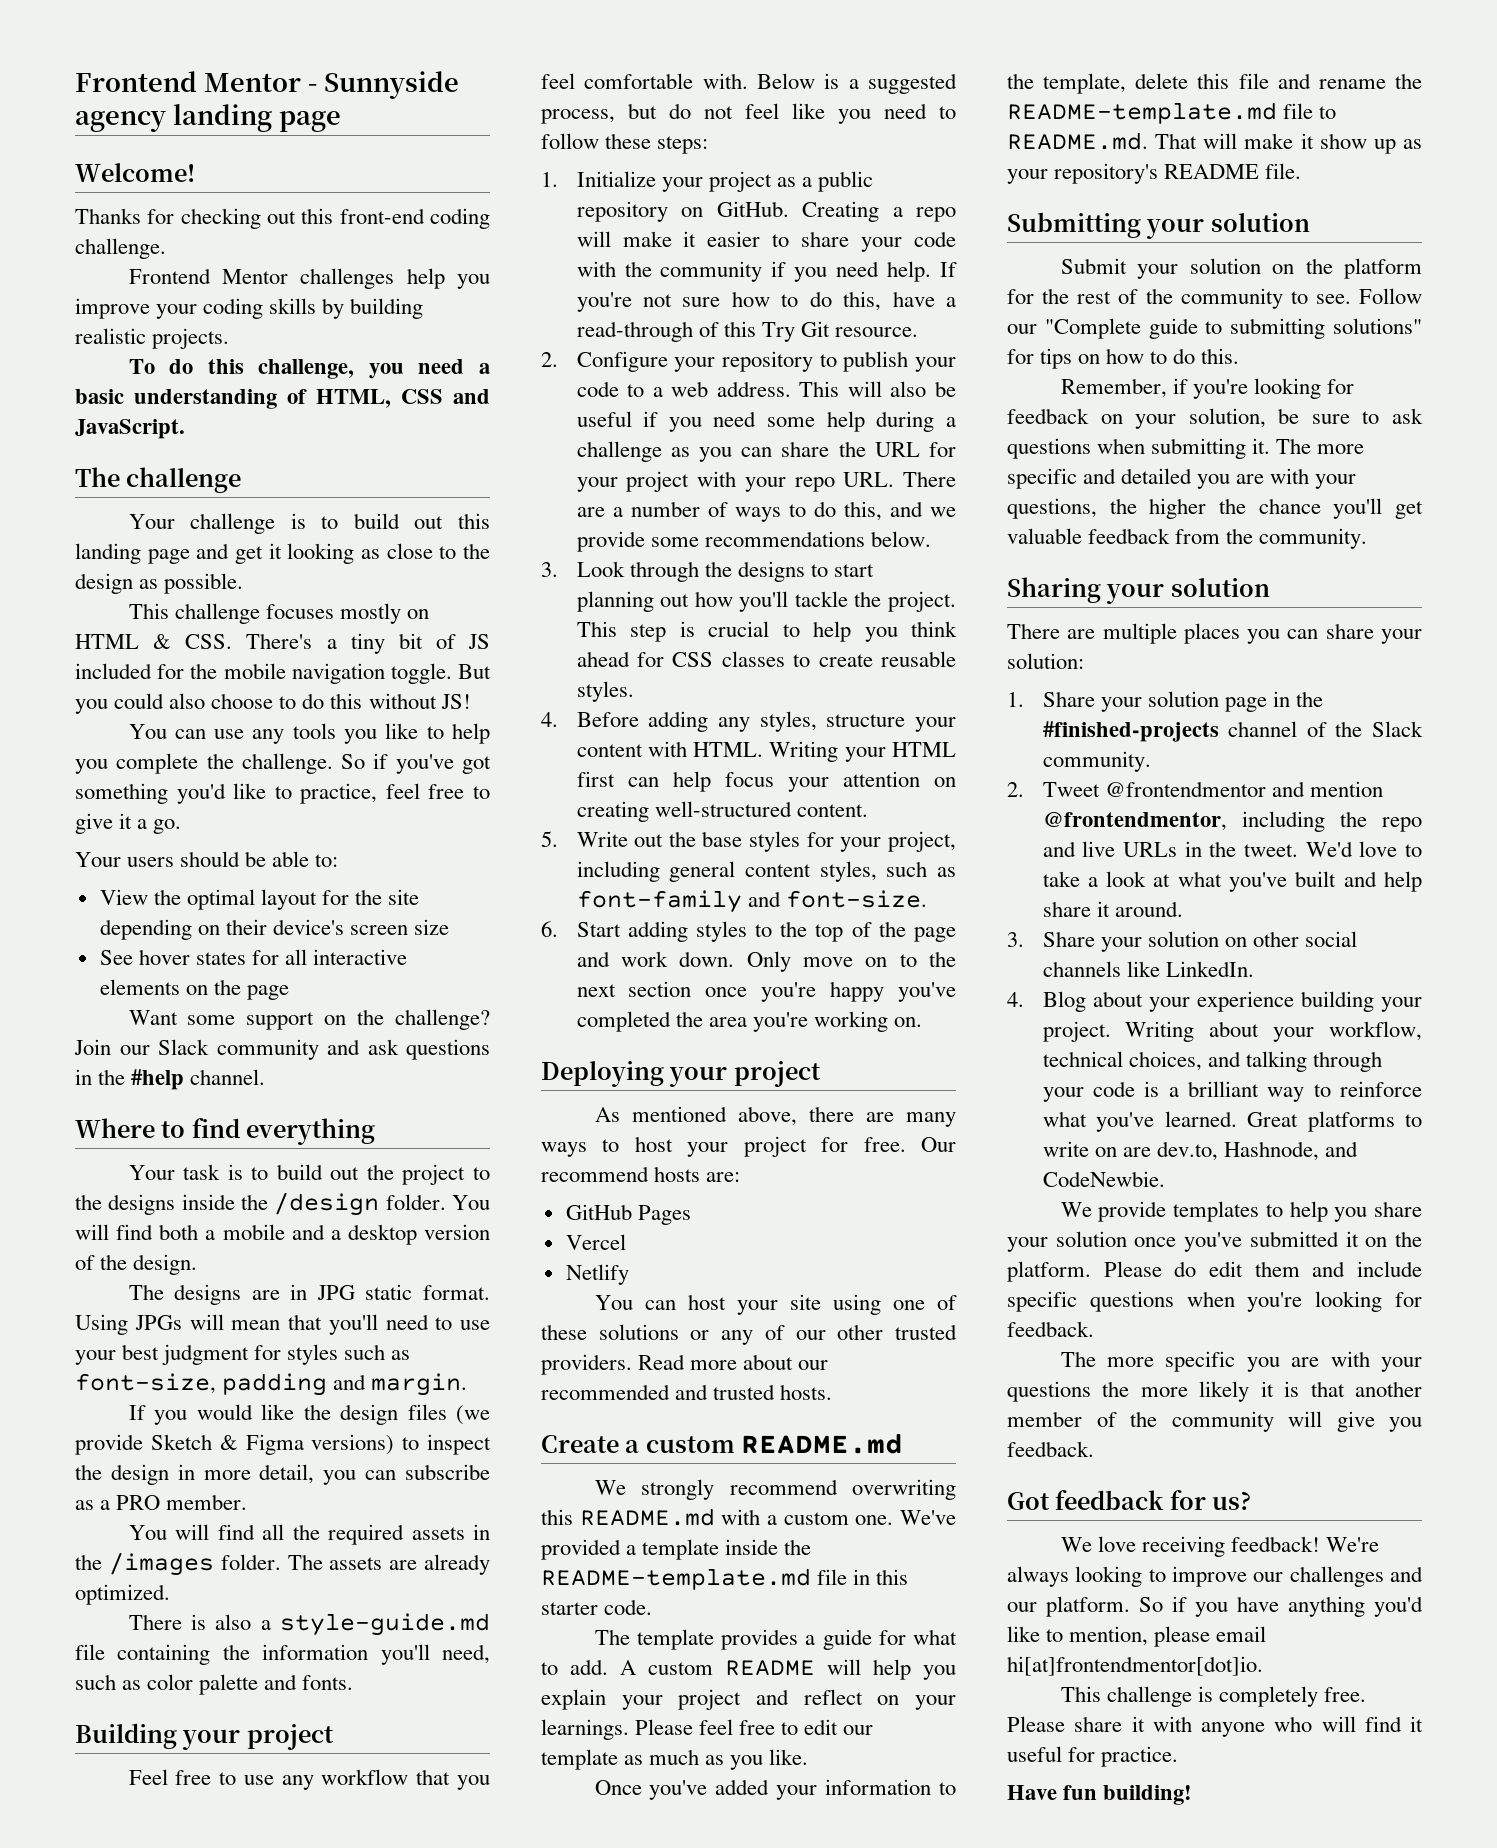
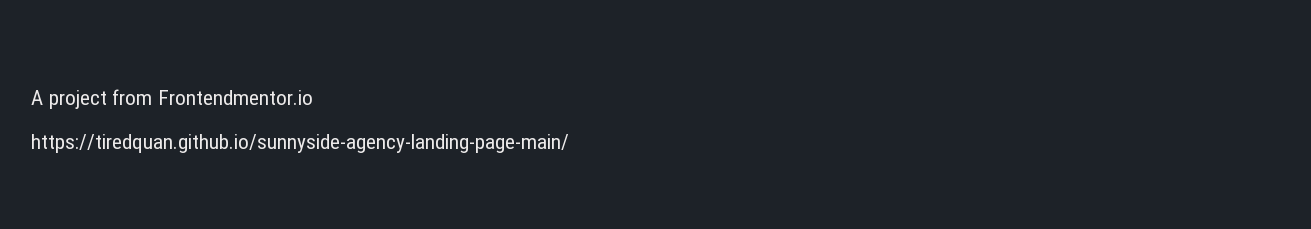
[75,71,459,99] [75,104,341,132] [75,163,195,182] [75,208,490,229] [75,238,166,259] [128,268,490,289] [75,298,424,319] [75,328,230,349] [128,359,491,379] [75,389,490,409] [75,419,185,439] [75,467,242,493] [128,513,490,534] [75,543,491,564] [75,573,244,594] [128,603,429,624] [75,633,490,654] [75,663,491,684] [75,693,471,714] [128,723,490,744] [75,753,491,774] [75,783,490,804] [75,813,182,834] [75,851,339,867] [99,889,420,910] [99,919,450,940] [99,949,408,965] [99,979,289,1000] [128,1009,490,1030] [74,1039,490,1060] [75,1069,266,1090] [75,1118,376,1145] [128,1164,490,1185] [75,1192,490,1216] [75,1224,490,1245] [75,1254,198,1275] [128,1284,490,1305] [75,1314,490,1335] [75,1344,411,1365] [75,1373,468,1396] [128,1404,490,1425] [75,1434,491,1455] [75,1464,490,1485] [75,1494,248,1510] [128,1524,490,1545] [75,1552,490,1576] [75,1584,170,1605] [128,1613,490,1636] [75,1644,490,1665] [75,1674,354,1695] [75,1723,334,1750] [128,1769,490,1790] [541,73,957,94] [541,103,956,124] [541,133,709,154] [541,171,873,192] [576,201,956,222] [576,231,956,252] [576,261,957,282] [576,291,956,312] [576,321,918,342] [541,351,956,372] [576,381,956,397] [576,411,956,432] [576,441,956,462] [576,471,956,492] [576,501,956,522] [576,531,931,552] [541,561,874,582] [576,591,956,612] [576,621,957,642] [576,651,956,667] [576,681,634,702] [541,711,956,732] [576,741,956,762] [576,771,956,792] [576,801,868,822] [541,831,956,852] [576,861,956,882] [576,890,927,913] [541,921,956,942] [576,951,956,972] [576,981,956,1002] [576,1011,922,1032] [541,1061,821,1087] [594,1106,956,1127] [541,1136,956,1157] [541,1166,741,1182] [565,1204,691,1225] [565,1234,626,1250] [565,1264,629,1285] [594,1294,957,1315] [541,1324,957,1345] [541,1354,829,1375] [541,1384,833,1400] [541,1434,904,1454] [594,1479,956,1500] [541,1508,956,1526] [541,1539,812,1560] [541,1568,909,1590] [541,1599,653,1615] [594,1629,957,1650] [541,1659,956,1680] [541,1689,956,1710] [541,1719,874,1740] [541,1749,809,1770] [594,1779,956,1800] [1007,73,1422,94] [1007,102,1337,124] [1007,132,1422,154] [1007,163,1302,184] [1007,212,1310,239] [1060,258,1422,279] [1007,288,1422,309] [1007,318,1422,339] [1007,348,1240,369] [1060,378,1354,399] [1007,408,1423,429] [1007,438,1365,459] [1007,468,1357,489] [1007,498,1423,519] [1007,528,1368,549] [1007,577,1270,604] [1007,623,1422,644] [1007,653,1084,669] [1007,691,1323,712] [1042,721,1423,742] [1042,751,1151,772] [1007,781,1383,797] [1042,811,1422,832] [1042,841,1422,857] [1042,871,1422,892] [1042,901,1183,917] [1007,931,1357,952] [1042,961,1254,977] [1007,991,1422,1012] [1042,1021,1422,1042] [1042,1051,1382,1072] [1042,1081,1422,1102] [1042,1111,1422,1132] [1042,1141,1358,1161] [1042,1171,1165,1187] [1060,1201,1422,1222] [1007,1231,1422,1252] [1007,1261,1422,1282] [1007,1291,1422,1312] [1007,1321,1094,1337] [1060,1351,1422,1372] [1007,1381,1422,1402] [1007,1411,1422,1432] [1007,1441,1094,1457] [1007,1490,1252,1510] [1060,1536,1379,1557] [1007,1566,1423,1587] [1007,1596,1423,1617] [1007,1626,1267,1647] [1007,1656,1263,1676] [1060,1686,1366,1707] [1007,1716,1423,1737] [1007,1746,1179,1767] [1007,1785,1193,1805] Frontend Mentor - Sunnyside agency landing page // Welcome! // Thanks for checking out this front-end coding challenge. // Frontend Mentor challenges help you improve your coding skills by building realistic projects. // To do this challenge, you need a basic understanding of HTML, CSS and JavaScript. // The challenge // Your challenge is to build out this landing page and get it looking as close to the design as possible. // This challenge focuses mostly on HTML & CSS. There's a tiny bit of JS included for the mobile navigation toggle. But you could also choose to do this without JS! // You can use any tools you like to help you complete the challenge. So if you've got something you'd like to practice, feel free to give it a go. // Your users should be able to: // View the optimal layout for the site depending on their device's screen size // See hover states for all interactive elements on the page // Want some support on the challenge? Join our Slack community and ask questions in the #help channel. // Where to find everything // Your task is to build out the project to the designs inside the /design folder. You will find both a mobile and a desktop version of the design. // The designs are in JPG static format. Using JPGs will mean that you'll need to use your best judgment for styles such as font-size, padding and margin. // If you would like the design files (we provide Sketch & Figma versions) to inspect the design in more detail, you can subscribe as a PRO member. // You will find all the required assets in the /images folder. The assets are already optimized. // There is also a style-guide.md file containing the information you'll need, such as color palette and fonts. // Building your project // Feel free to use any workflow that you feel comfortable with. Below is a suggested process, but do not feel like you need to follow these steps: // 1. Initialize your project as a public repository on GitHub. Creating a repo will make it easier to share your code with the community if you need help. If you're not sure how to do this, have a read-through of this Try Git resource. // 2. Configure your repository to publish your code to a web address. This will also be useful if you need some help during a challenge as you can share the URL for your project with your repo URL. There are a number of ways to do this, and we provide some recommendations below. // 3. Look through the designs to start planning out how you'll tackle the project. This step is crucial to help you think ahead for CSS classes to create reusable styles. // 4. Before adding any styles, structure your content with HTML. Writing your HTML first can help focus your attention on creating well-structured content. // 5. Write out the base styles for your project, including general content styles, such as font-family and font-size. // 6. Start adding styles to the top of the page and work down. Only move on to the next section once you're happy you've completed the area you're working on. // Deploying your project // As mentioned above, there are many ways to host your project for free. Our recommend hosts are: // GitHub Pages // Vercel // Netlify // You can host your site using one of these solutions or any of our other trusted providers. Read more about our recommended and trusted hosts. // Create a custom README.md // We strongly recommend overwriting this README.md with a custom one. We've provided a template inside the README-template.md file in this starter code. // The template provides a guide for what to add. A custom README will help you explain your project and reflect on your learnings. Please feel free to edit our template as much as you like. // Once you've added your information to the template, delete this file and rename the README-template.md file to README.md. That will make it show up as your repository's README file. // Submitting your solution // Submit your solution on the platform for the rest of the community to see. Follow our "Complete guide to submitting solutions" for tips on how to do this. // Remember, if you're looking for feedback on your solution, be sure to ask questions when submitting it. The more specific and detailed you are with your questions, the higher the chance you'll get valuable feedback from the community. // Sharing your solution // There are multiple places you can share your solution: // 1. Share your solution page in the #finished-projects channel of the Slack community. // 2. Tweet @frontendmentor and mention @frontendmentor, including the repo and live URLs in the tweet. We'd love to take a look at what you've built and help share it around. // 3. Share your solution on other social channels like LinkedIn. // 4. Blog about your experience building your project. Writing about your workflow, technical choices, and talking through your code is a brilliant way to reinforce what you've learned. Great platforms to write on are dev.to, Hashnode, and CodeNewbie. // We provide templates to help you share your solution once you've submitted it on the platform. Please do edit them and include specific questions when you're looking for feedback. // The more specific you are with your questions the more likely it is that another member of the community will give you feedback. // Got feedback for us? // We love receiving feedback! We're always looking to improve our challenges and our platform. So if you have anything you'd like to mention, please email hi[at]frontendmentor[dot]io. // This challenge is completely free. Please share it with anyone who will find it useful for practice. // Have fun building! -> [31,89,314,109] [31,134,569,153] A project from Frontendmentor.io // https://tiredquan.github.io/sunnyside-agency-landing-page-main/

